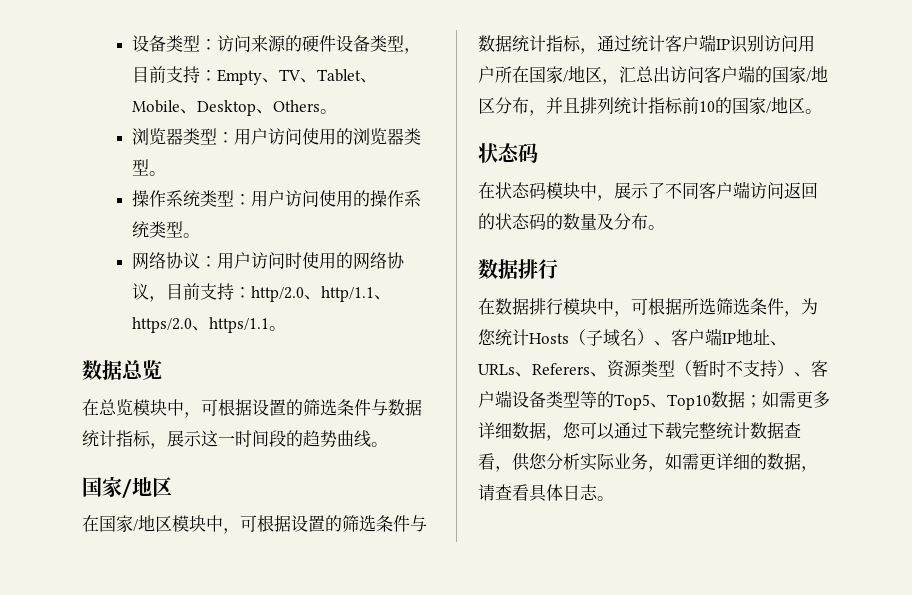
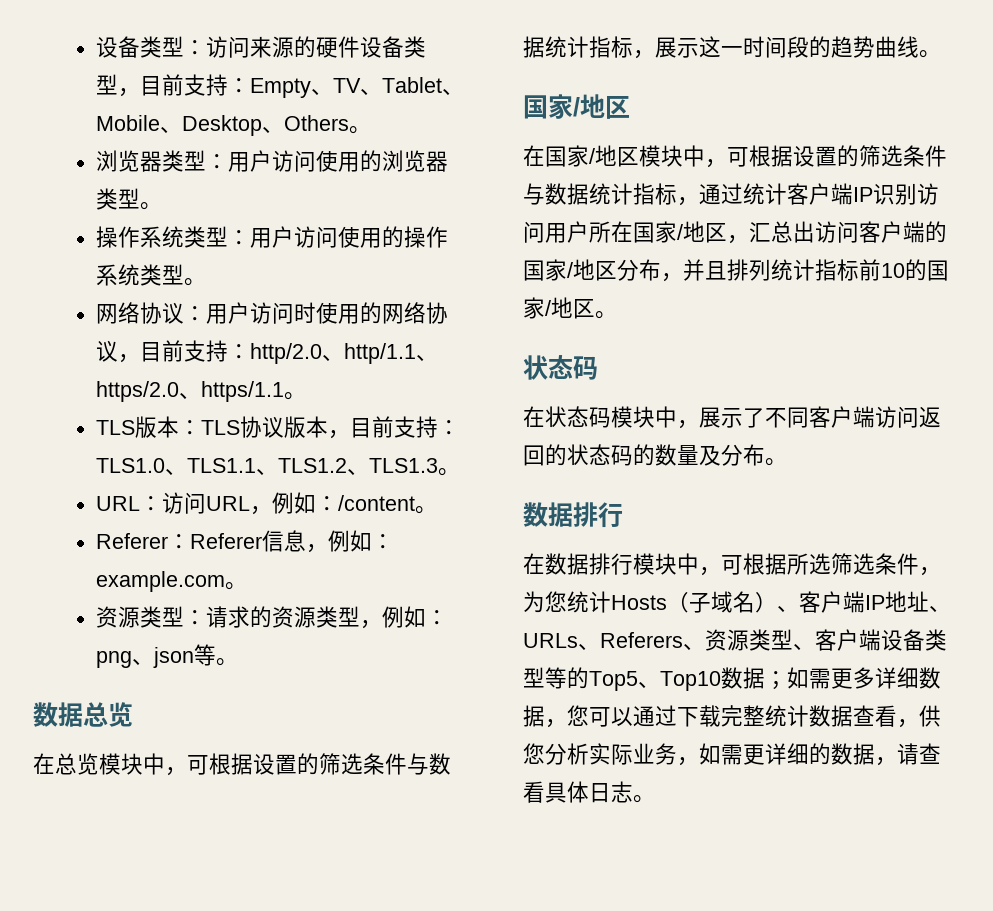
(287, 328) none -> [96,416,461,439] [96,458,461,476] [96,492,438,515] [96,530,395,553] [96,571,248,592] [96,606,449,629] [96,644,239,668] // TLS版本：TLS协议版本，目前支持：TLS1.0、TLS1.1、TLS1.2、TLS1.3。 // URL：访问URL，例如：/content。 // Referer：Referer信息，例如：example.com。 // 资源类型：请求的资源类型，例如：png、json等。
[675,360,794,377] （暂时不支持） -> (793, 639) none

